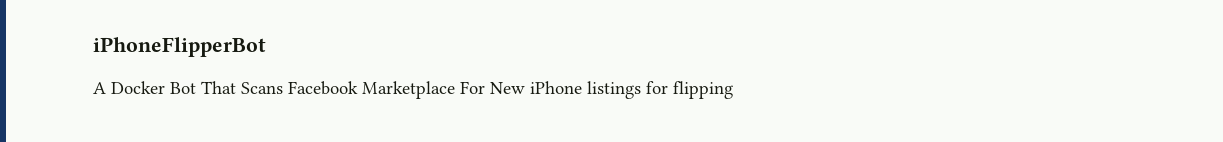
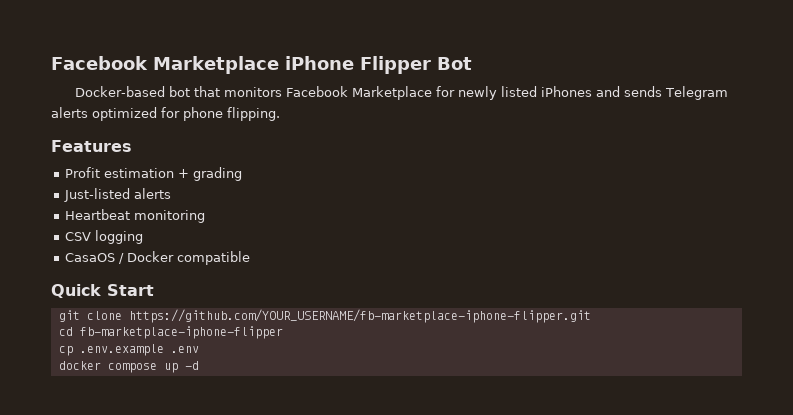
[93,37,266,57] [93,81,733,99] iPhoneFlipperBot // A Docker Bot That Scans Facebook Marketplace For New iPhone listings for flipping -> [51,56,472,74] [74,86,728,100] [51,107,280,121] [51,140,132,152] [64,167,242,181] [63,188,171,202] [64,209,205,223] [64,230,143,244] [64,251,250,265] [51,284,154,298] [58,309,591,323] [58,326,283,339] [58,344,199,356] [58,361,199,373] Facebook Marketplace iPhone Flipper Bot // Docker-based bot that monitors Facebook Marketplace for newly listed iPhones and sends Telegram alerts optimized for phone flipping. // Features // Profit estimation + grading // Just-listed alerts // Heartbeat monitoring // CSV logging // CasaOS / Docker compatible // Quick Start // git clone https://github.com/YOUR_USERNAME/fb-marketplace-iphone-flipper.git // cd fb-marketplace-iphone-flipper // cp .env.example .env // docker compose up -d

